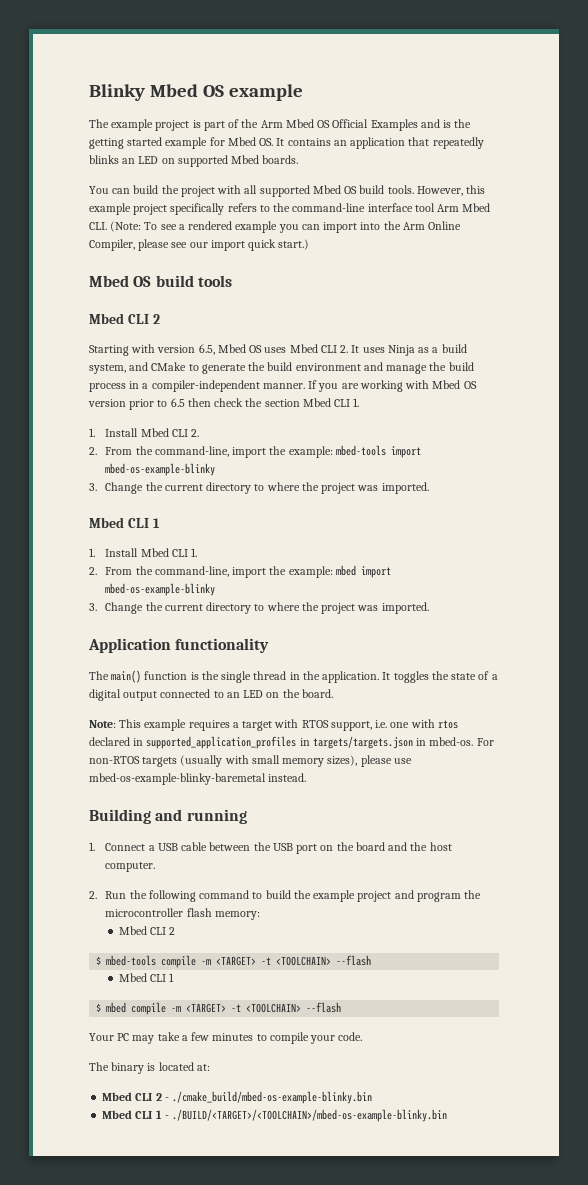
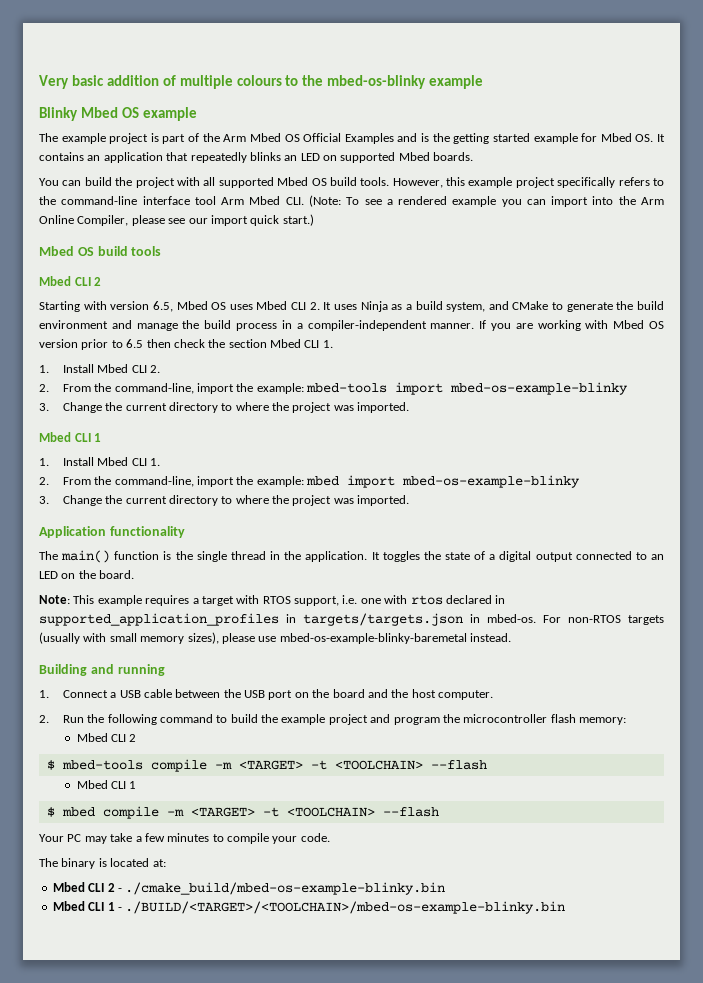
(89, 92) none -> [39,75,484,89] Very basic addition of multiple colours to the mbed-os-blinky example //

